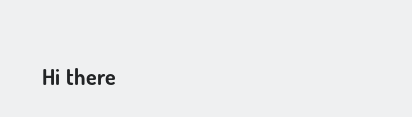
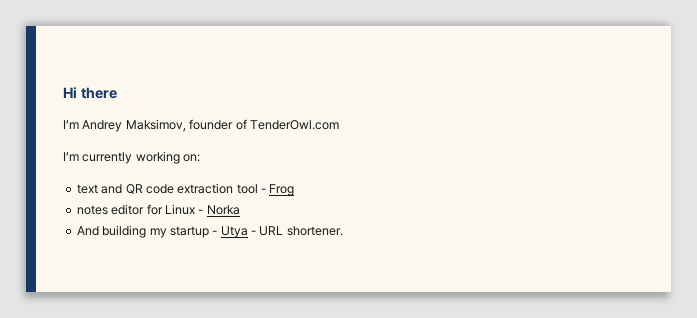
(116, 76) none -> [63,119,339,132] [63,151,201,164] [76,183,295,196] [76,204,240,215] [76,225,343,238] // I’m Andrey Maksimov, founder of TenderOwl.com // I’m currently working on: // text and QR code extraction tool - Frog // notes editor for Linux - Norka // And building my startup - Utya - URL shortener.

